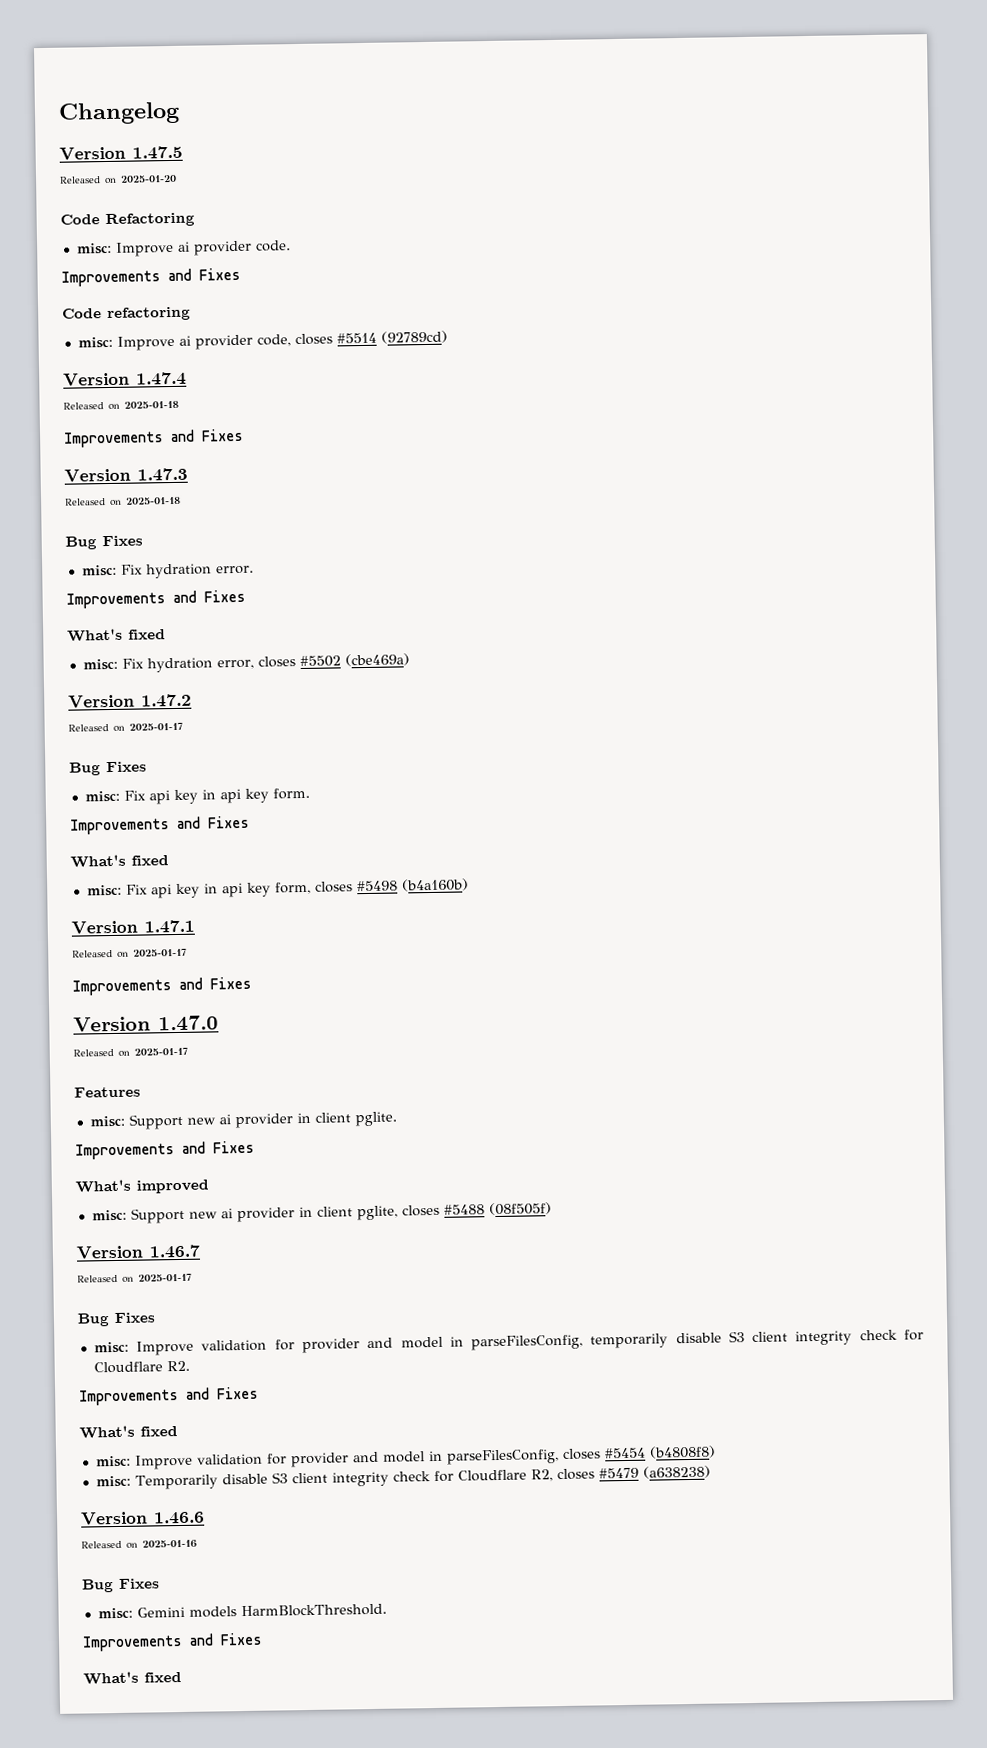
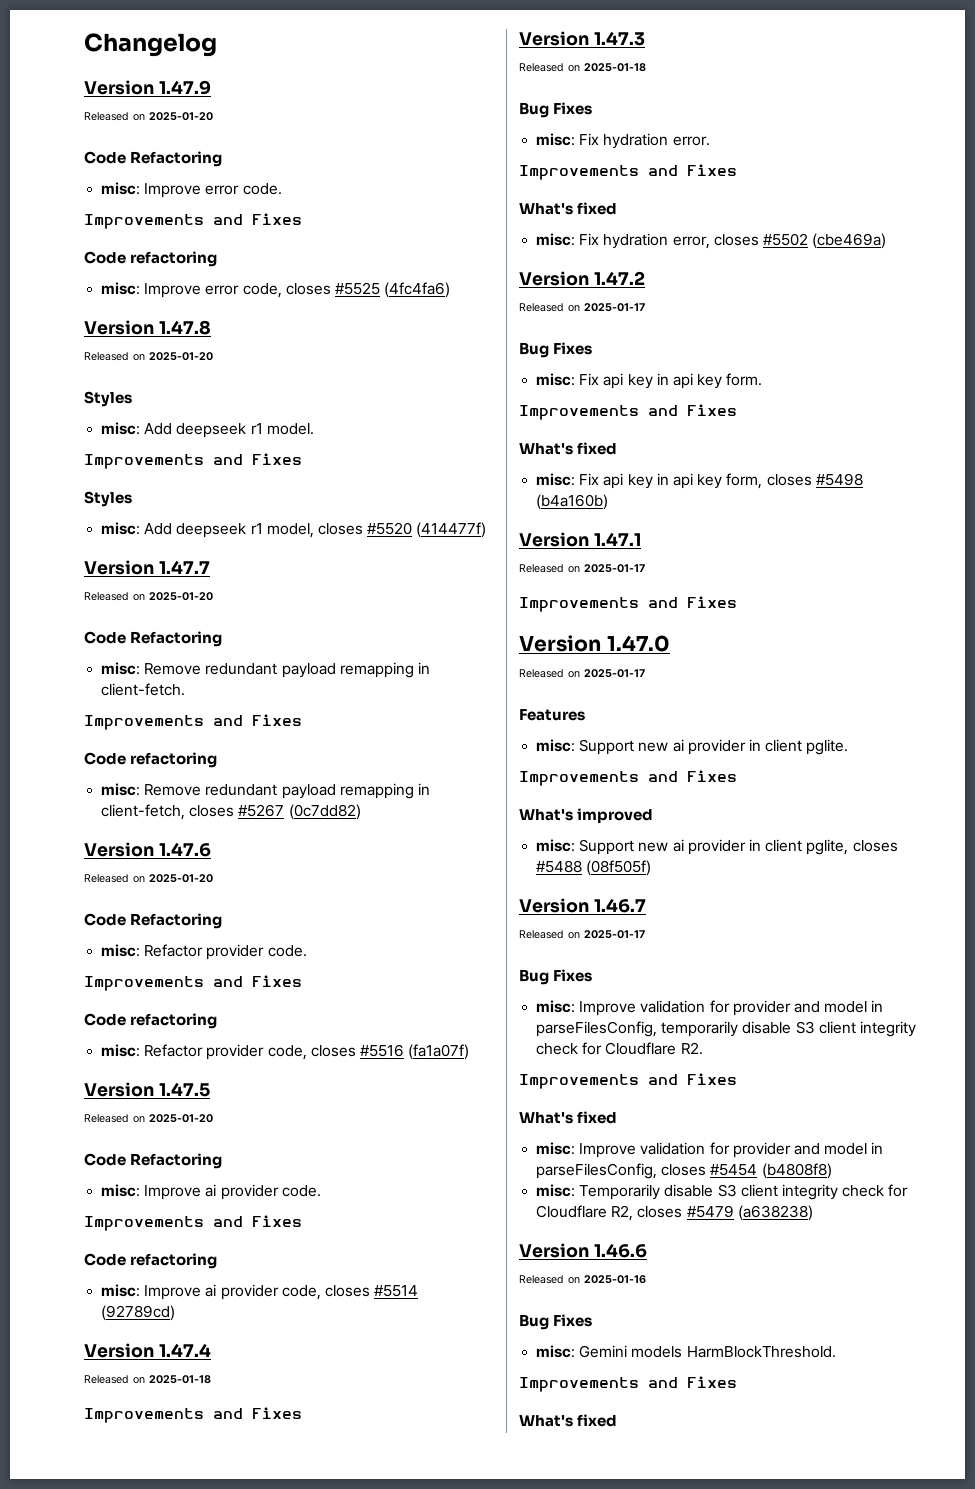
(180, 113) none -> [84,80,211,95] [84,112,214,121] [84,151,223,167] [101,182,282,198] [84,213,302,229] [84,251,218,267] [101,282,451,298] [84,320,211,335] [84,352,214,361] [84,391,132,407] [101,422,314,438] [84,453,302,469] [84,491,132,507] [101,522,487,538] [84,560,210,575] [84,592,214,601] [84,631,223,647] [101,662,430,678] [101,683,186,696] [84,714,302,730] [84,752,218,768] [101,783,430,799] [101,804,361,820] [84,842,211,857] [84,874,214,883] [84,913,223,929] [101,944,307,960] [84,975,302,991] [84,1013,218,1029] [101,1044,470,1060] // Version 1.47.9 // Released on 2025-01-20 // Code Refactoring // misc: Improve error code. // Improvements and Fixes // Code refactoring // misc: Improve error code, closes #5525 (4fc4fa6) // Version 1.47.8 // Released on 2025-01-20 // Styles // misc: Add deepseek r1 model. // Improvements and Fixes // Styles // misc: Add deepseek r1 model, closes #5520 (414477f) // Version 1.47.7 // Released on 2025-01-20 // Code Refactoring // misc: Remove redundant payload remapping in client-fetch. // Improvements and Fixes // Code refactoring // misc: Remove redundant payload remapping in client-fetch, closes #5267 (0c7dd82) // Version 1.47.6 // Released on 2025-01-20 // Code Refactoring // misc: Refactor provider code. // Improvements and Fixes // Code refactoring // misc: Refactor provider code, closes #5516 (fa1a07f)

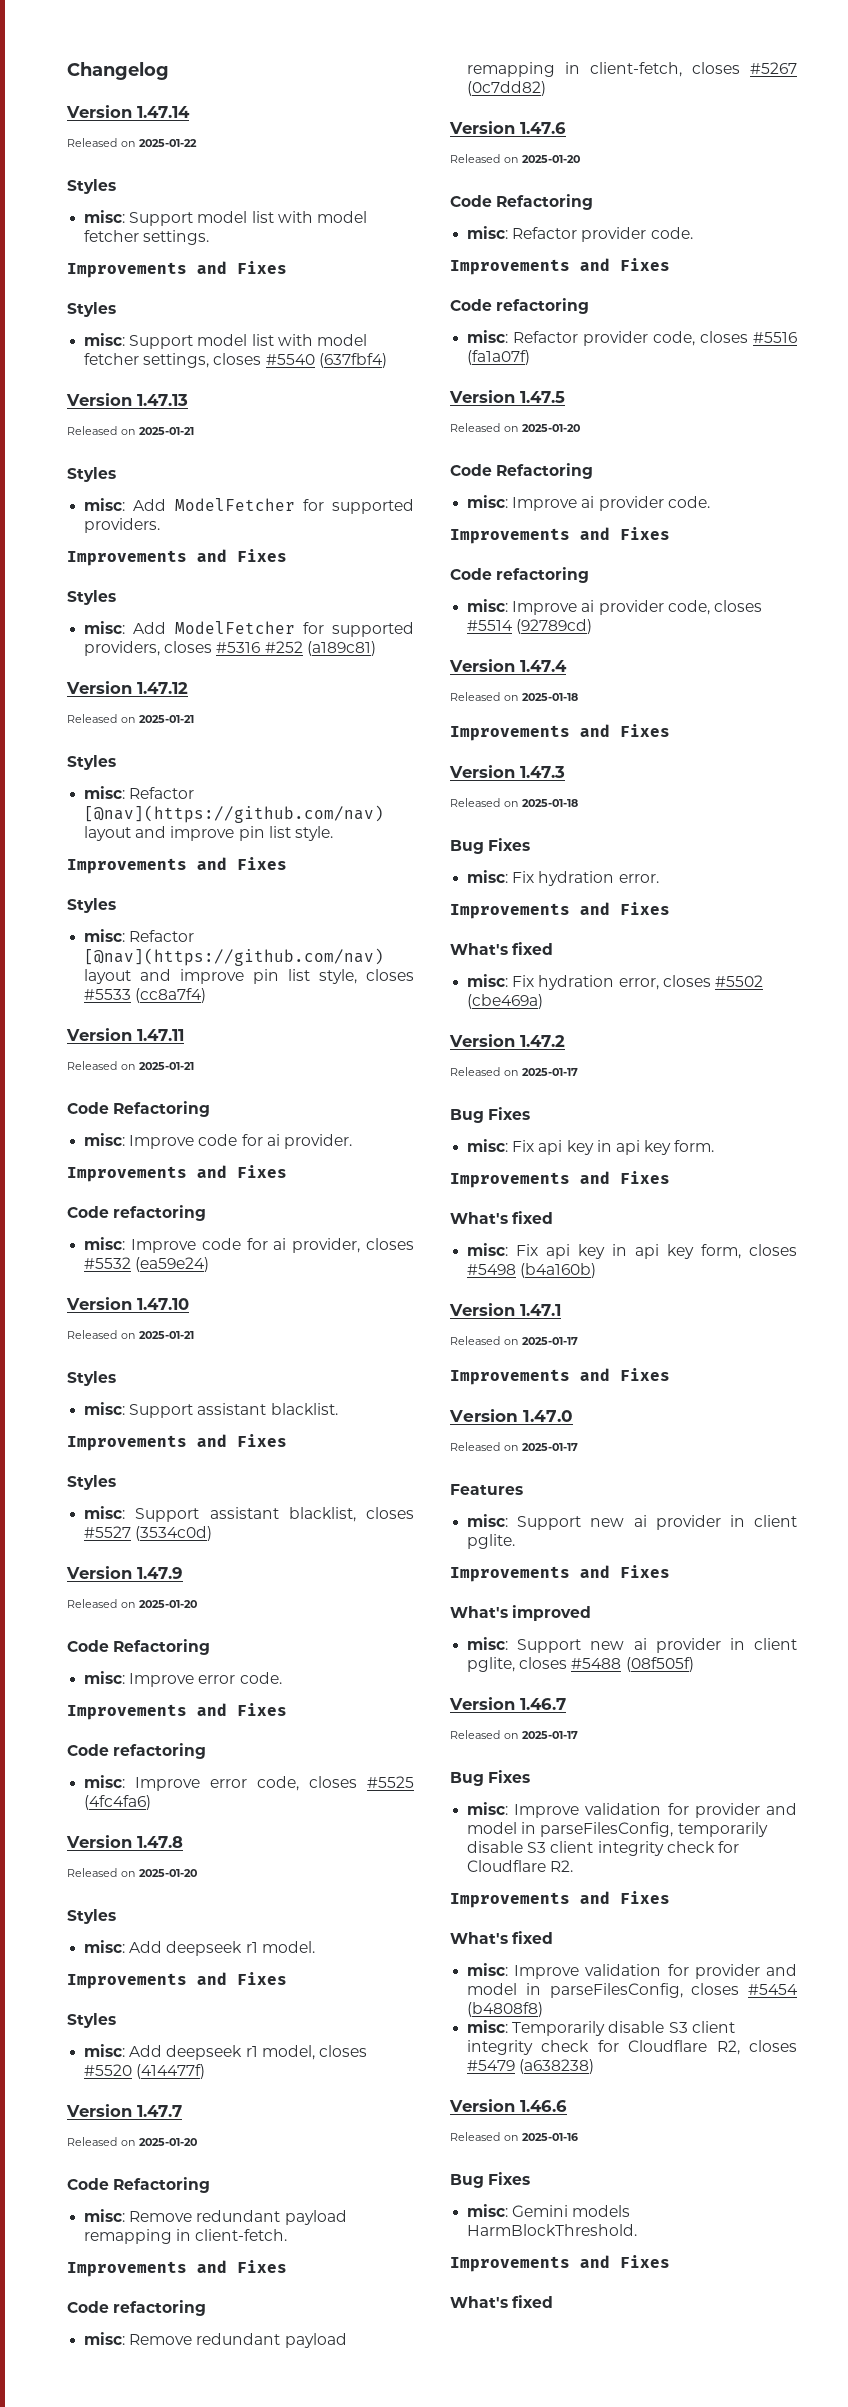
(217, 45) none -> [66,105,190,118] [67,138,198,147] [67,179,116,194] [84,210,367,226] [84,230,210,245] [67,261,287,278] [67,302,116,317] [84,333,367,349] [84,353,387,368] [66,393,188,406] [67,426,195,435] [67,467,116,482] [84,498,414,514] [84,518,161,533] [67,549,287,566] [67,590,116,605] [84,621,414,637] [84,641,376,656] [66,681,188,694] [67,714,195,723] [67,755,116,770] [84,786,195,799] [84,805,385,823] [84,826,333,841] [67,857,287,874] [67,898,116,913] [84,929,195,942] [84,948,385,966] [84,969,414,984] [84,988,207,1003] [66,1028,184,1041] [67,1061,195,1070] [67,1101,211,1117] [84,1133,352,1149] [67,1165,287,1182] [67,1205,207,1221] [84,1237,414,1253] [84,1257,210,1272] [66,1297,189,1310] [67,1330,195,1339] [67,1371,116,1386] [84,1402,338,1418] [67,1434,287,1451] [67,1475,116,1490] [84,1506,414,1522] [84,1526,213,1541] // Version 1.47.14 // Released on 2025-01-22 // Styles // misc: Support model list with model fetcher settings. // Improvements and Fixes // Styles // misc: Support model list with model fetcher settings, closes #5540 (637fbf4) // Version 1.47.13 // Released on 2025-01-21 // Styles // misc: Add ModelFetcher for supported providers. // Improvements and Fixes // Styles // misc: Add ModelFetcher for supported providers, closes #5316 #252 (a189c81) // Version 1.47.12 // Released on 2025-01-21 // Styles // misc: Refactor [@nav](https://github.com/nav) layout and improve pin list style. // Improvements and Fixes // Styles // misc: Refactor [@nav](https://github.com/nav) layout and improve pin list style, closes #5533 (cc8a7f4) // Version 1.47.11 // Released on 2025-01-21 // Code Refactoring // misc: Improve code for ai provider. // Improvements and Fixes // Code refactoring // misc: Improve code for ai provider, closes #5532 (ea59e24) // Version 1.47.10 // Released on 2025-01-21 // Styles // misc: Support assistant blacklist. // Improvements and Fixes // Styles // misc: Support assistant blacklist, closes #5527 (3534c0d)

